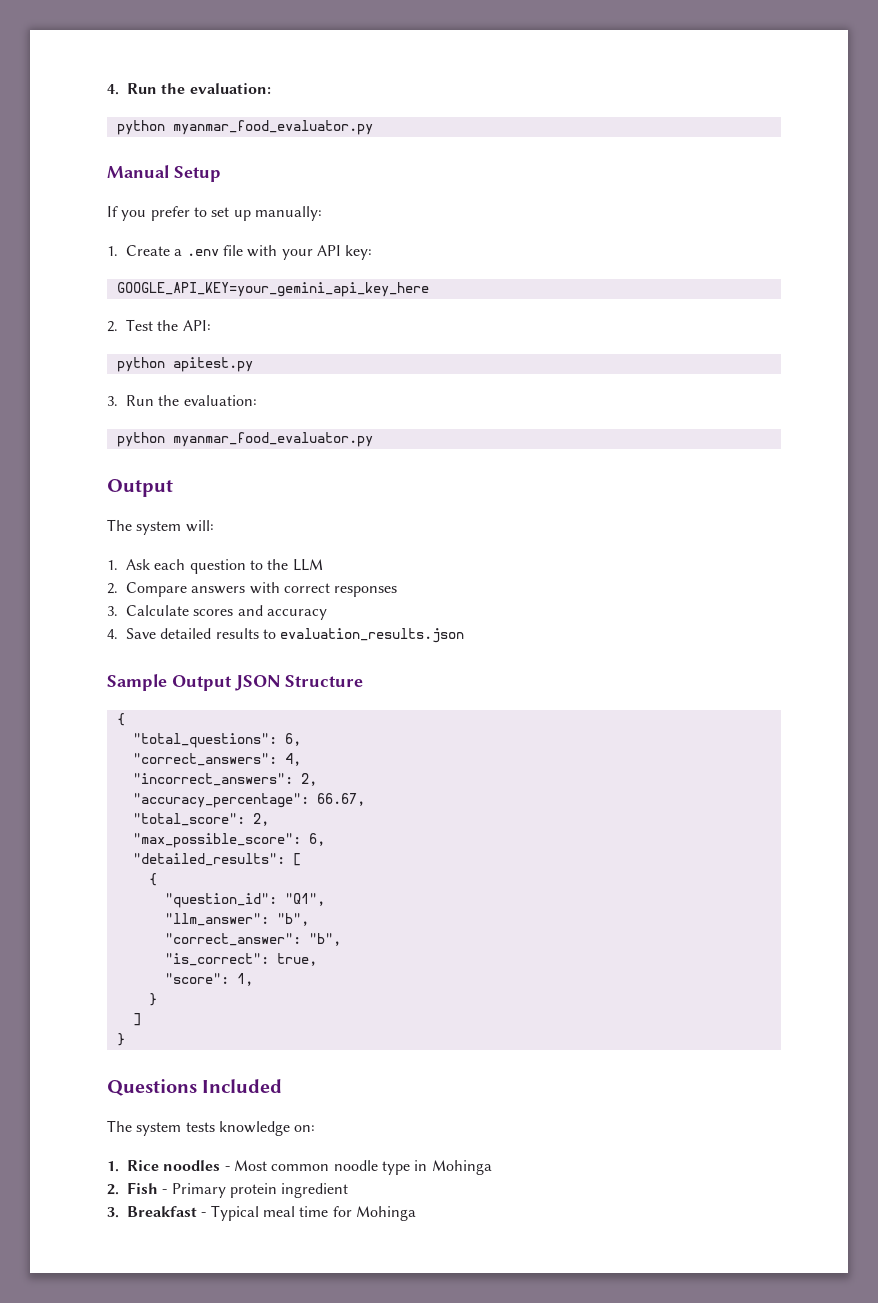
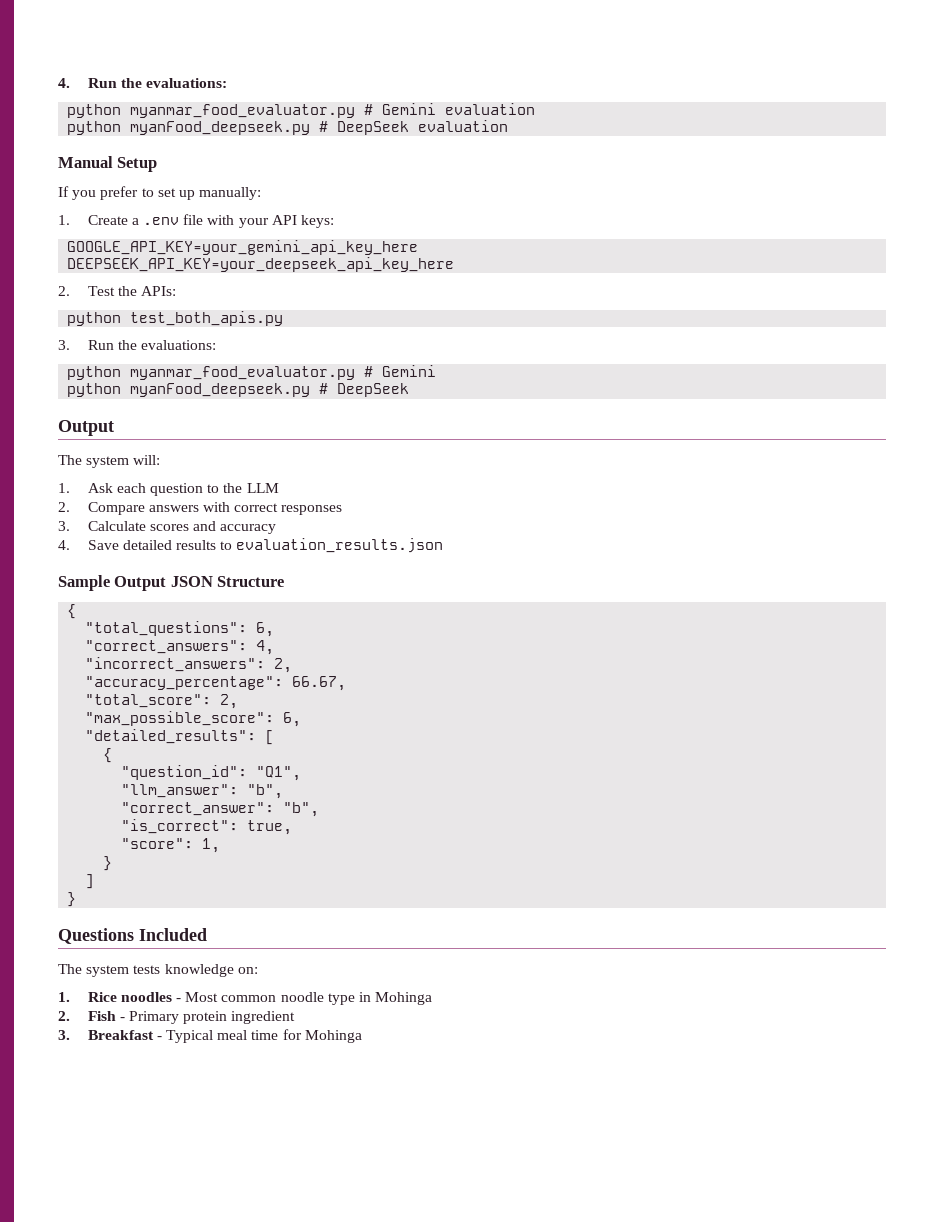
[189,83,271,94] [116,120,373,135] evaluation: // python myanmar_food_evaluator.py -> [145,78,227,88] [67,103,536,118] [67,120,509,135] evaluations: // python myanmar_food_evaluator.py # Gemini evaluation // python myanFood_deepseek.py # DeepSeek evaluation
[345,245,373,260] key: -> [300,215,334,228] keys:
(429, 289) none -> [67,257,455,272] // DEEPSEEK_API_KEY=your_deepseek_api_key_here
[182,320,211,331] [116,357,253,372] API: // python apitest.py -> [140,286,176,296] [67,311,284,326] APIs: // python test_both_apis.py
[183,395,257,406] [116,432,373,447] evaluation: // python myanmar_food_evaluator.py -> [140,340,216,350] [67,365,437,380] [67,383,410,397] evaluations: // python myanmar_food_evaluator.py # Gemini // python myanFood_deepseek.py # DeepSeek

